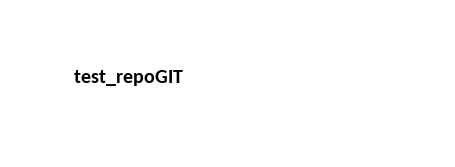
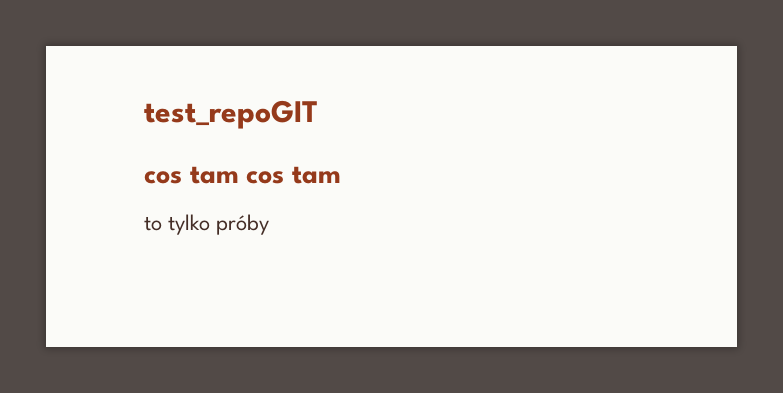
(183, 78) none -> [144,166,341,184] [144,214,270,235] // cos tam cos tam // to tylko próby

